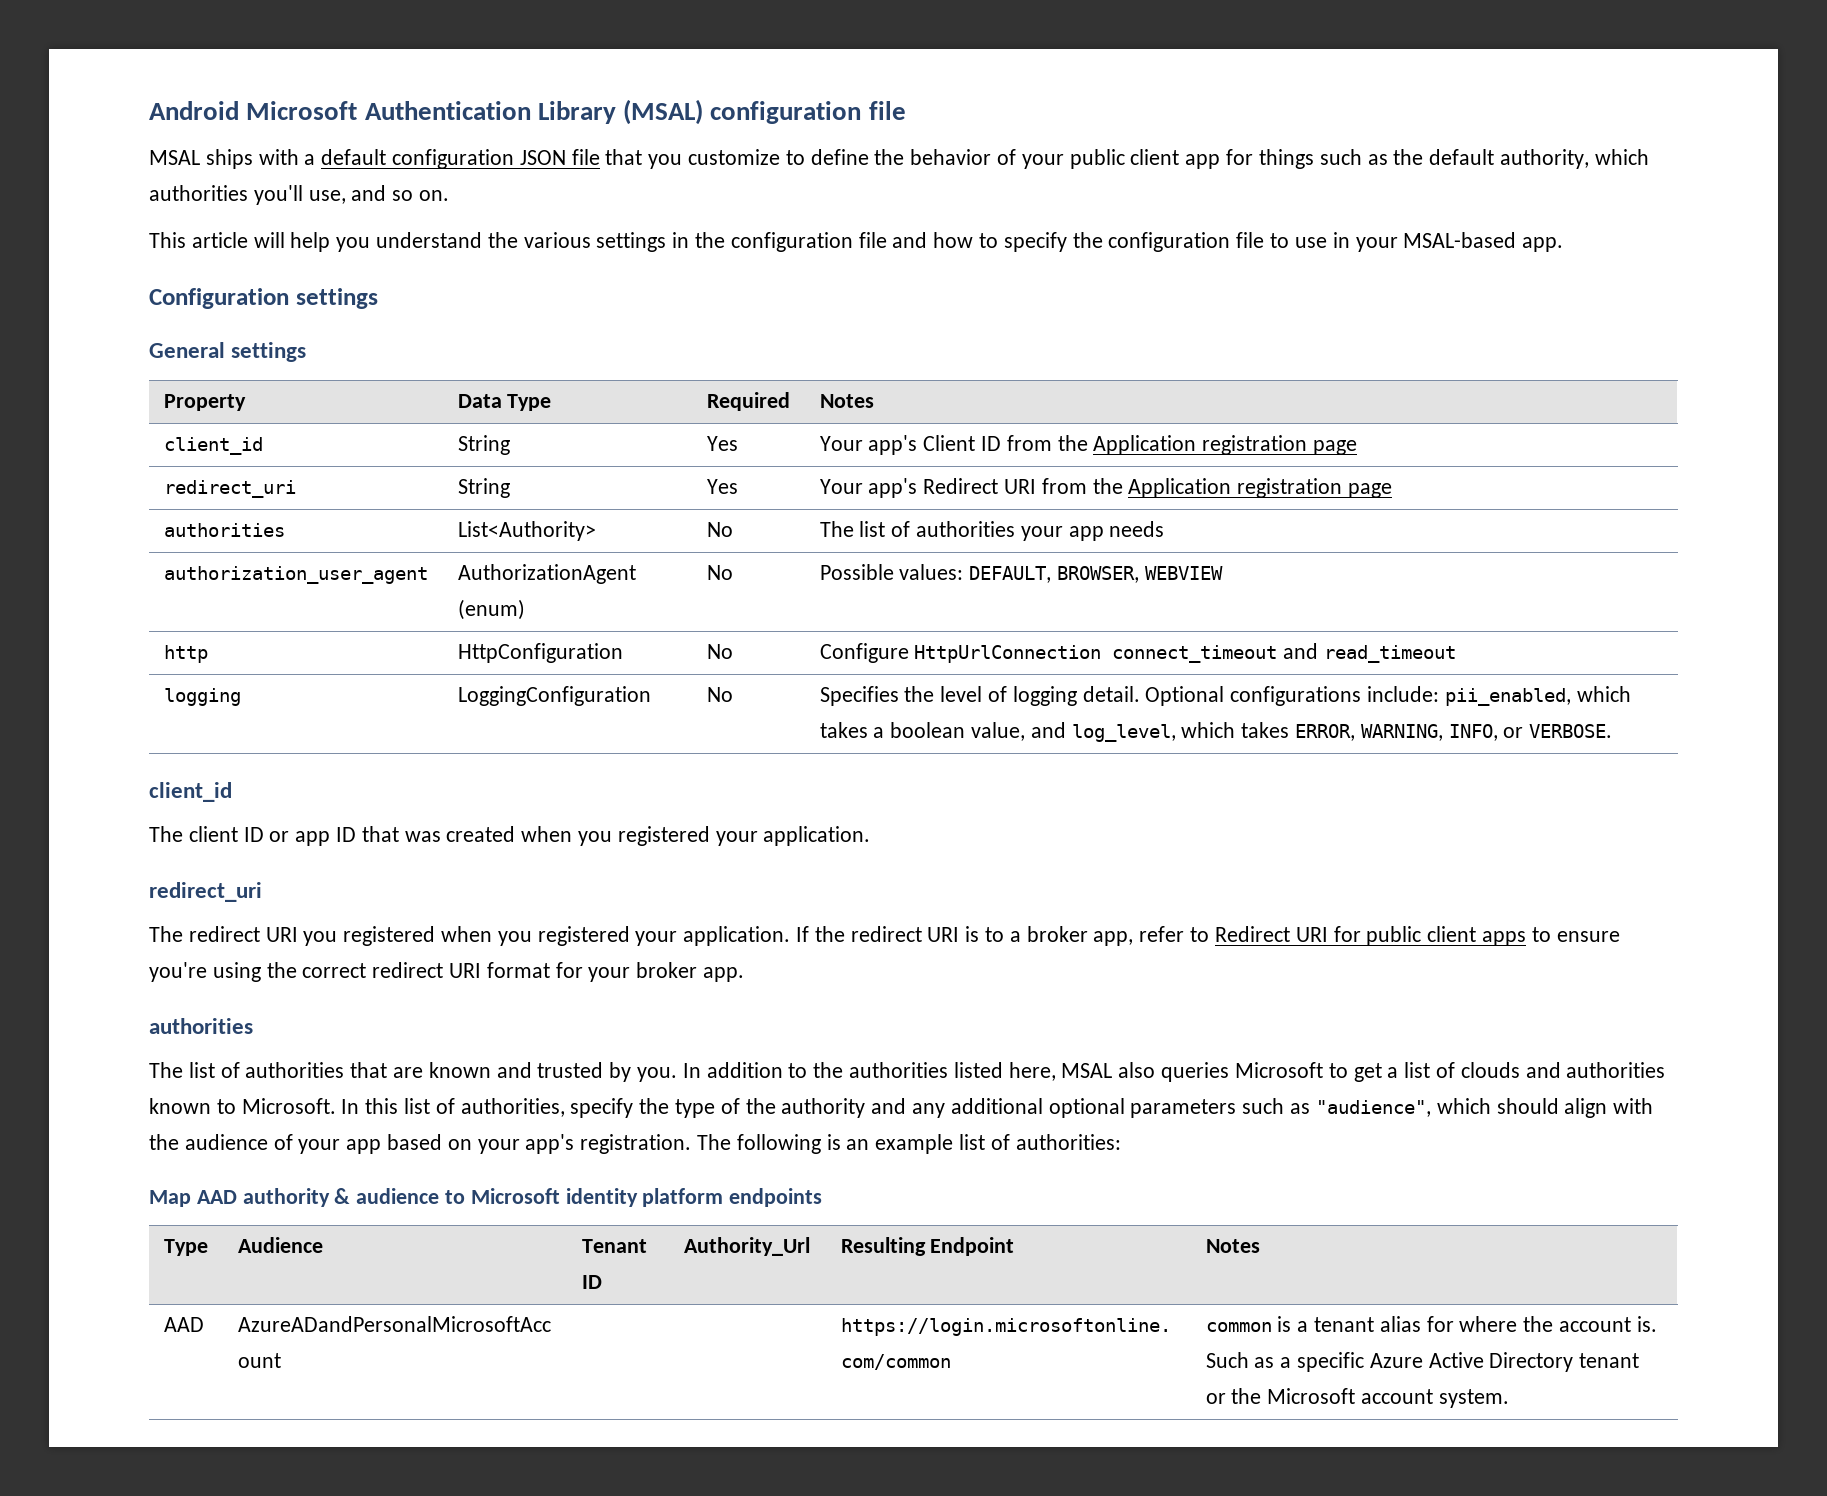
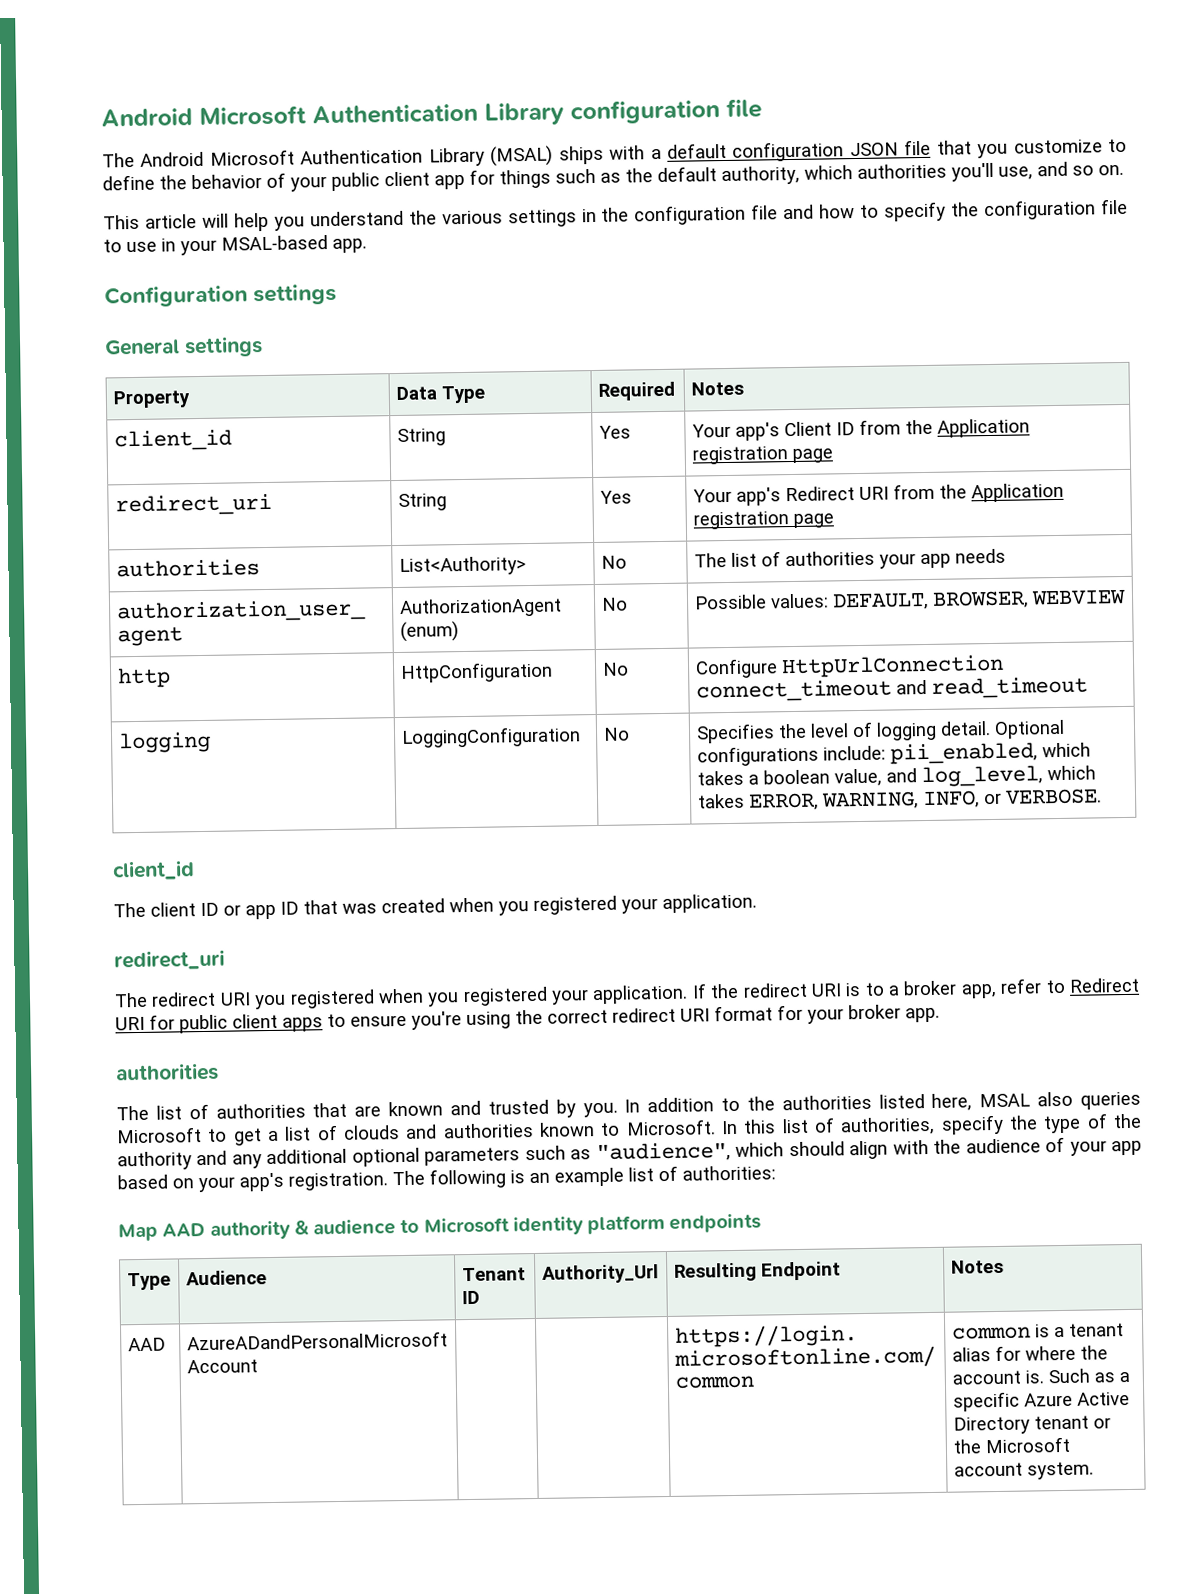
[149,99,906,125] [149,150,200,165] Android Microsoft Authentication Library (MSAL) configuration file // MSAL -> [101,98,762,127] [102,145,554,168] Android Microsoft Authentication Library configuration file // The Android Microsoft Authentication Library (MSAL)

